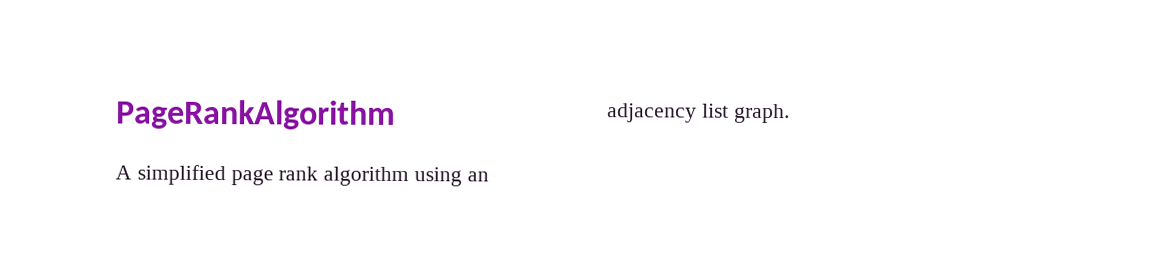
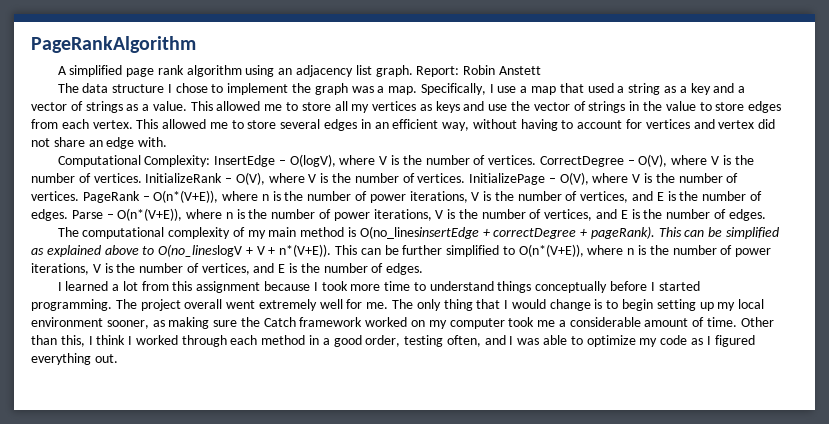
(790, 113) none -> [416,65,541,77] [57,83,746,95] [31,101,782,113] [31,119,776,131] [31,137,168,149] [57,154,754,167] [31,172,739,185] [31,190,762,203] [31,208,766,221] [57,226,780,239] [31,244,772,257] [31,263,424,275] [57,281,700,293] [31,299,765,311] [31,317,774,329] [31,335,755,347] [31,353,118,365] Report: Robin Anstett // The data structure I chose to implement the graph was a map. Specifically, I use a map that used a string as a key and a vector of strings as a value. This allowed me to store all my vertices as keys and use the vector of strings in the value to store edges from each vertex. This allowed me to store several edges in an efficient way, without having to account for vertices and vertex did not share an edge with. // Computational Complexity: InsertEdge – O(logV), where V is the number of vertices. CorrectDegree – O(V), where V is the number of vertices. InitializeRank – O(V), where V is the number of vertices. InitializePage – O(V), where V is the number of vertices. PageRank – O(n*(V+E)), where n is the number of power iterations, V is the number of vertices, and E is the number of edges. Parse – O(n*(V+E)), where n is the number of power iterations, V is the number of vertices, and E is the number of edges. // The computational complexity of my main method is O(no_linesinsertEdge + correctDegree + pageRank). This can be simplified as explained above to O(no_lineslogV + V + n*(V+E)). This can be further simplified to O(n*(V+E)), where n is the number of power iterations, V is the number of vertices, and E is the number of edges. // I learned a lot from this assignment because I took more time to understand things conceptually before I started programming. The project overall went extremely well for me. The only thing that I would change is to begin setting up my local environment sooner, as making sure the Catch framework worked on my computer took me a considerable amount of time. Other than this, I think I worked through each method in a good order, testing often, and I was able to optimize my code as I figured everything out.

